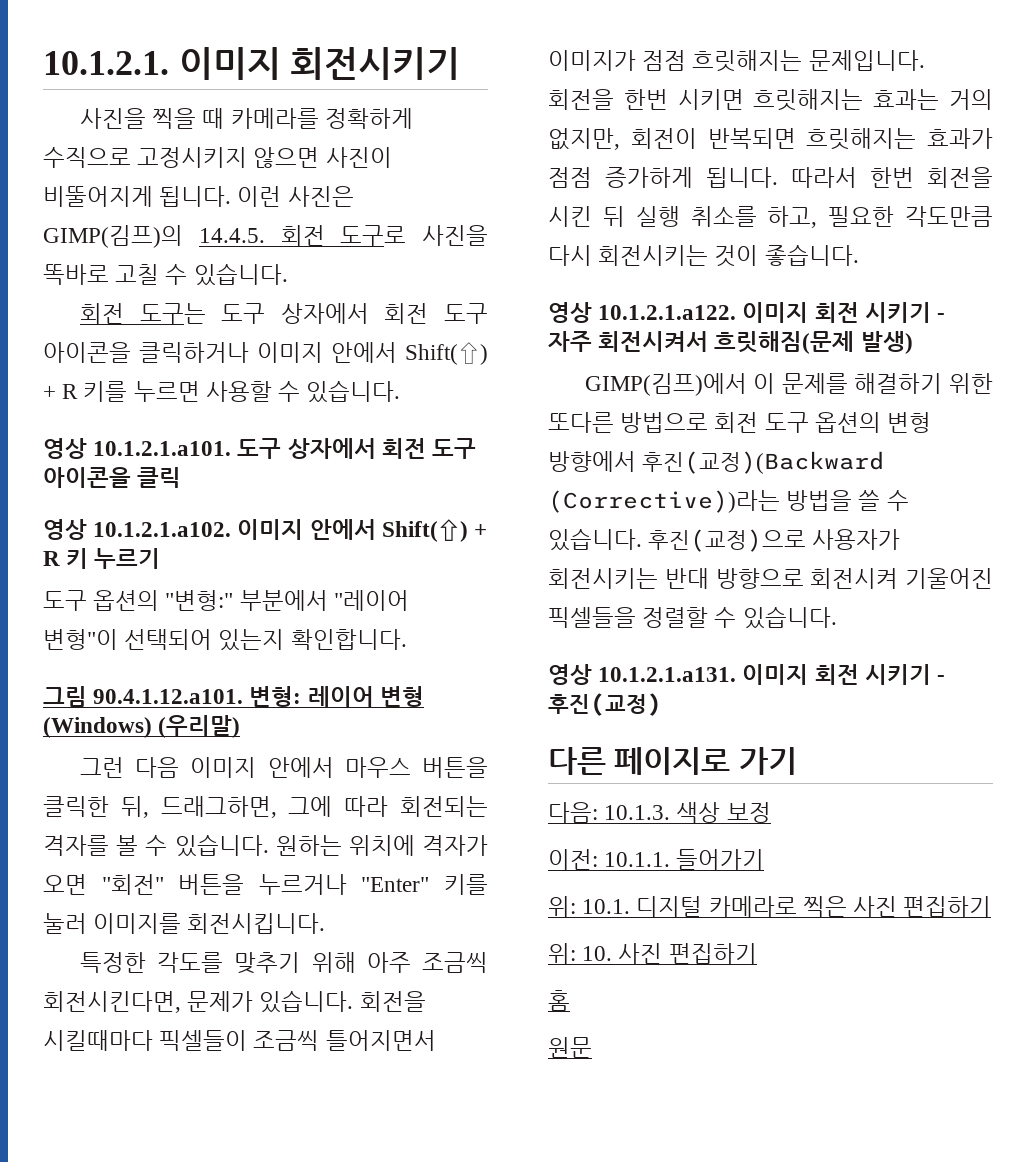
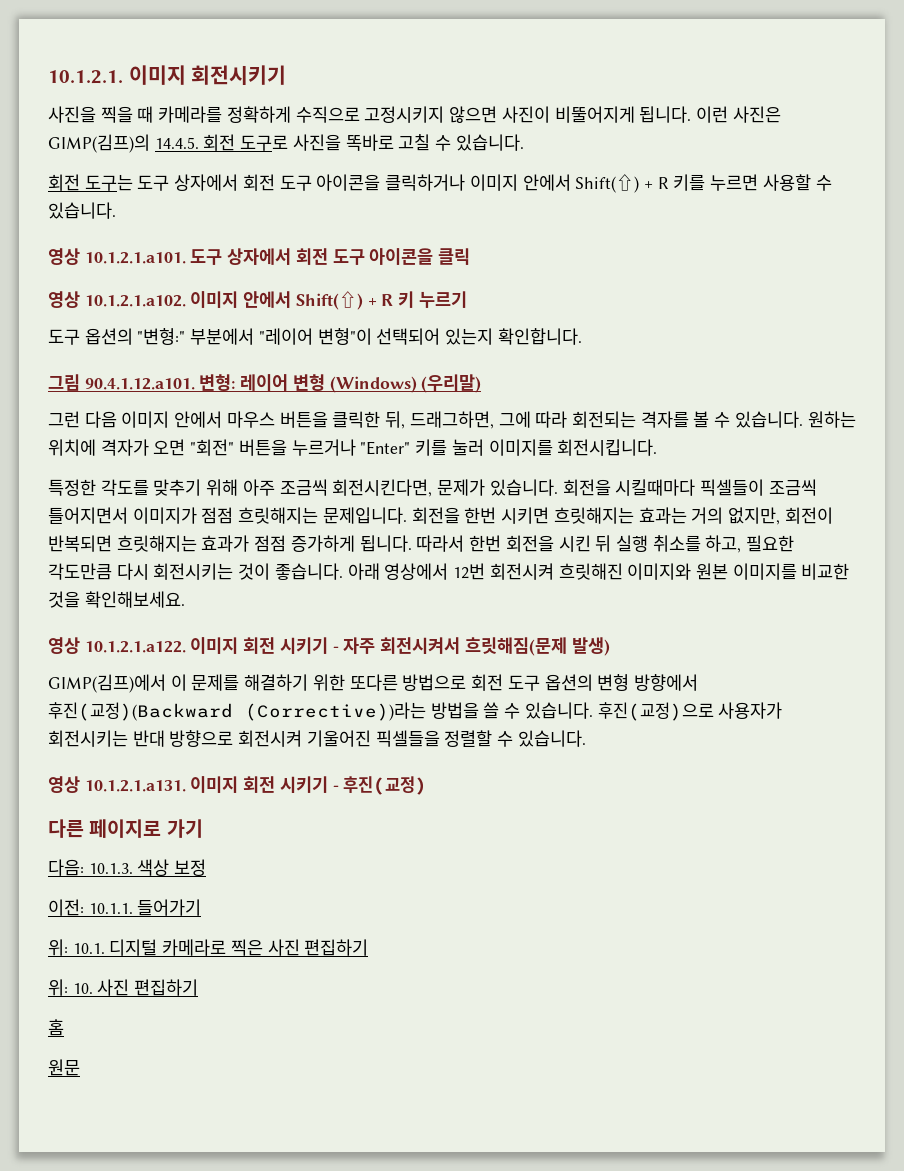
(859, 255) none -> [347,563,850,580] [48,591,185,608] 아래 영상에서 12번 회전시켜 흐릿해진 이미지와 원본 이미지를 비교한 것을 확인해보세요.

